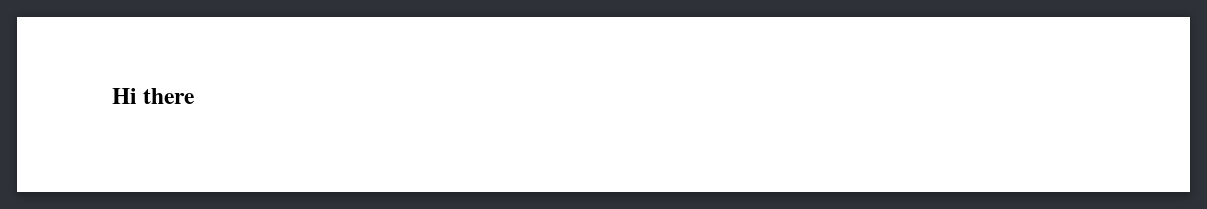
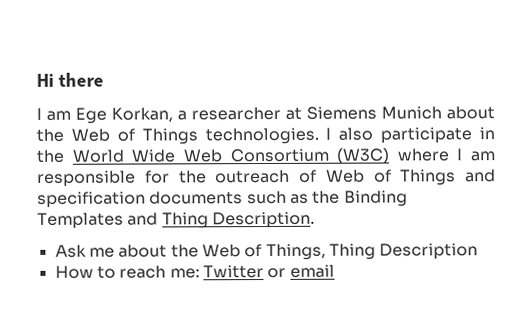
(196, 96) none -> [36,106,495,124] [36,127,495,145] [36,147,496,164] [37,169,496,187] [37,190,408,208] [37,211,315,229] [54,243,479,261] [54,264,335,279] // I am Ege Korkan, a researcher at Siemens Munich about the Web of Things technologies. I also participate in the World Wide Web Consortium (W3C) where I am responsible for the outreach of Web of Things and specification documents such as the Binding Templates and Thing Description. // Ask me about the Web of Things, Thing Description // How to reach me: Twitter or email

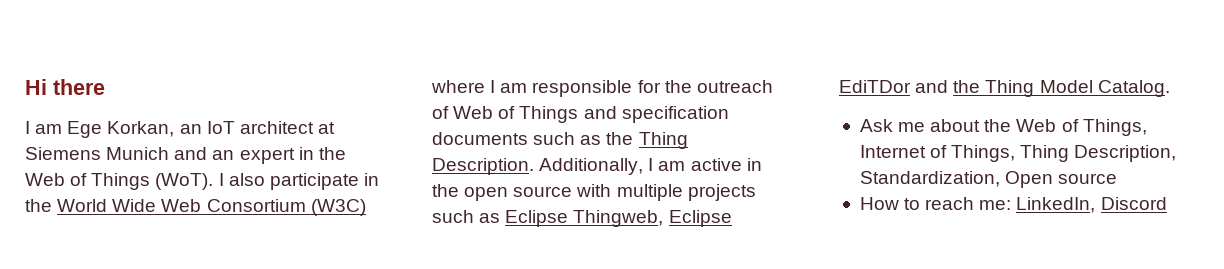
[177,106,495,121] a researcher at Siemens Munich about -> [179,121,335,134] [25,147,314,164] an IoT architect at Siemens Munich and an expert in
[204,127,319,145] technologies. -> [155,173,214,190] (WoT).
[343,190,408,207] [37,212,159,229] Binding Templates and -> (634, 138) none
(315, 220) none -> [539,158,762,175] [432,184,756,201] [432,210,732,227] [839,80,1170,97] Additionally, I am active in the open source with multiple projects such as Eclipse Thingweb, Eclipse EdiTDor and the Thing Model Catalog.
[328,243,479,260] Thing Description -> [859,145,1177,162] [859,171,1118,188] Internet of Things, Thing Description, Standardization, Open source
[202,264,335,279] Twitter or email -> [1016,197,1167,213] LinkedIn, Discord

